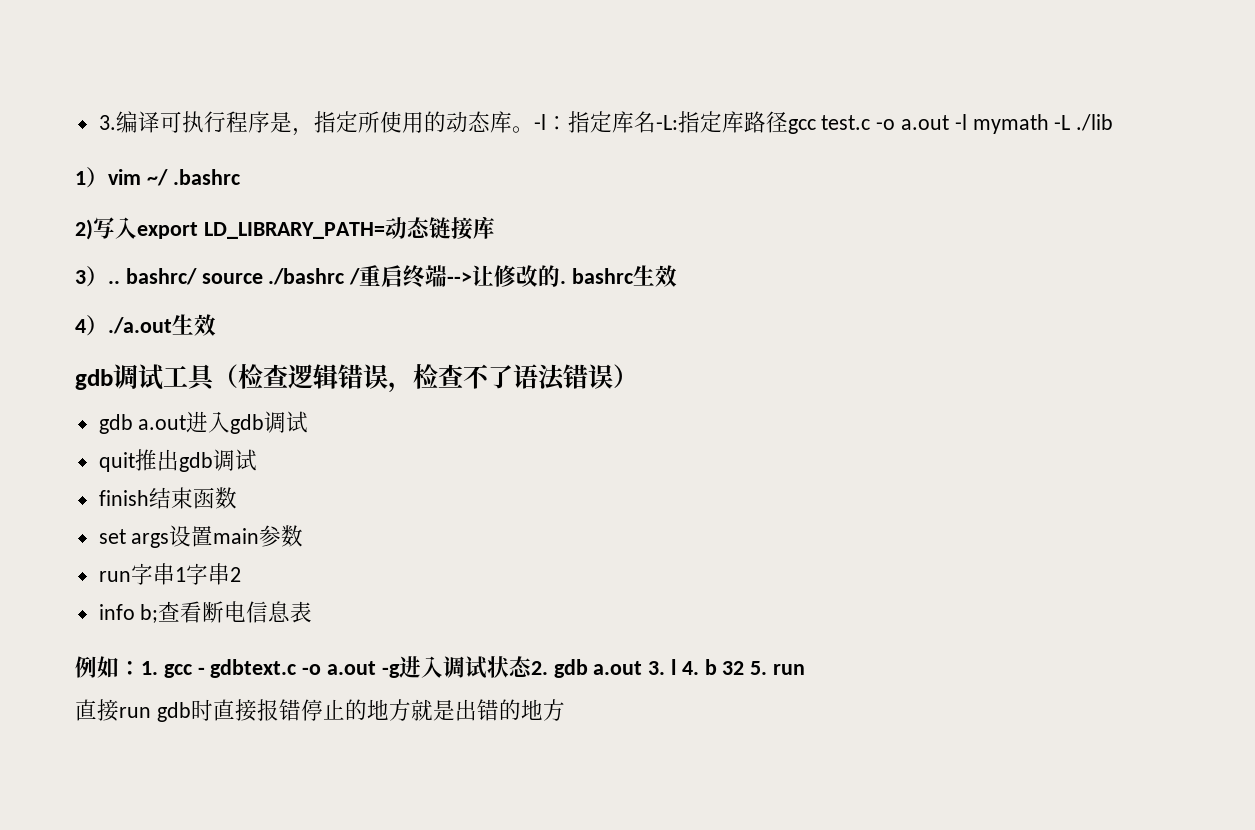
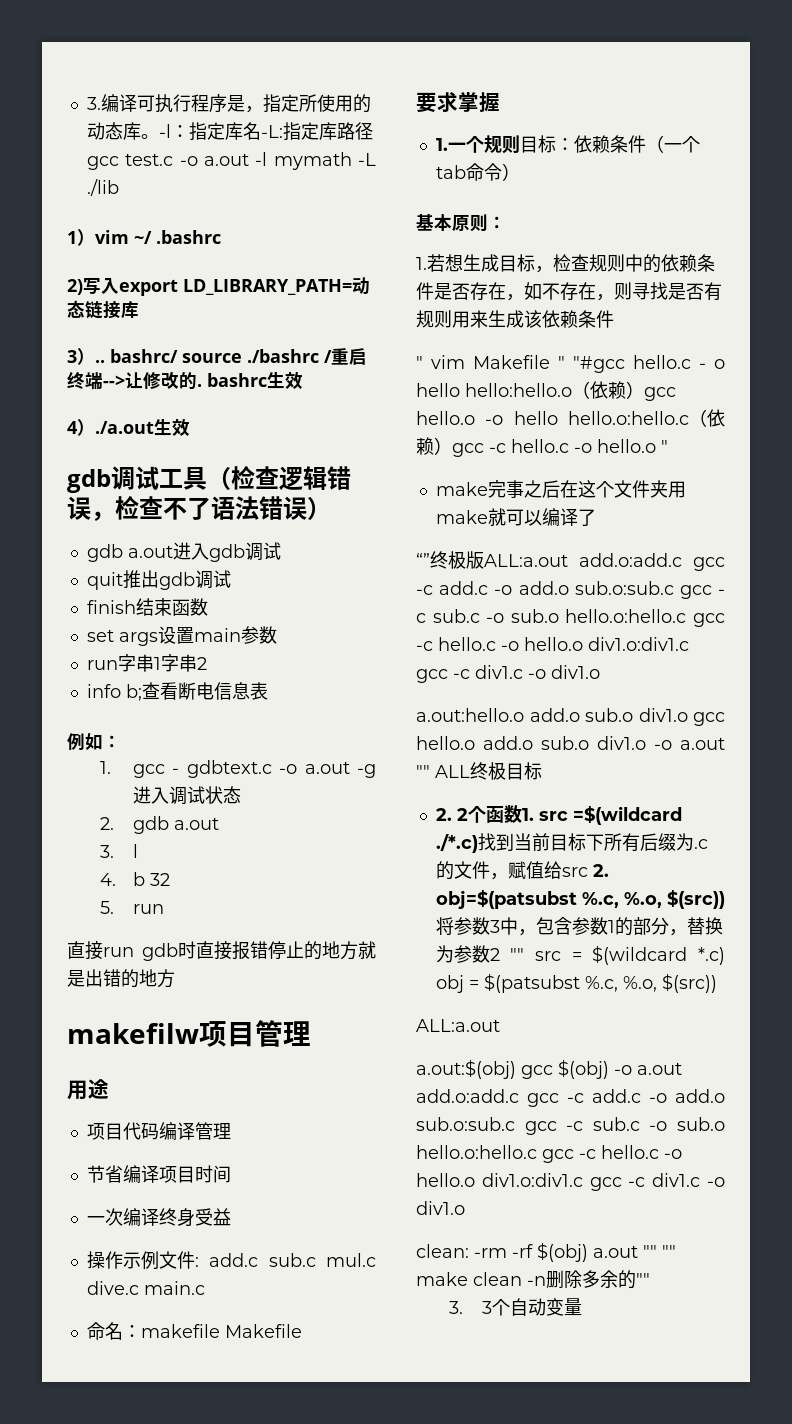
(141, 668) none -> (121, 741) //
(532, 666) none -> (242, 795) //
(643, 668) none -> (220, 823) //
(677, 667) none -> (139, 851) //
(745, 668) none -> (171, 879) //
(565, 710) none -> [67,1020,311,1047] [67,1079,109,1100] [86,1122,231,1140] [86,1165,231,1183] [86,1208,231,1227] [86,1251,376,1270] [86,1281,205,1295] [86,1322,302,1340] [416,92,500,113] [435,135,700,154] [435,163,520,181] [416,214,506,232] [416,254,715,273] [416,282,722,301] [416,310,614,328] [416,355,725,373] [416,381,676,401] [416,409,725,427] [416,437,668,457] [435,480,686,498] [435,508,596,526] [416,551,725,571] [416,581,725,599] [416,609,725,627] [416,637,689,651] [416,665,600,683] [416,708,725,726] [416,736,725,750] [416,762,542,780] [435,805,682,825] [435,833,708,853] [435,861,609,880] [435,890,725,909] [435,917,723,936] [435,945,725,965] [435,973,717,993] [416,1019,500,1032] [416,1059,682,1079] [416,1089,725,1107] [416,1117,725,1135] [416,1145,682,1163] [416,1173,725,1191] [416,1201,465,1215] [416,1242,676,1262] [416,1270,650,1289] [449,1298,583,1316] // makefilw项目管理 // 用途 // 项目代码编译管理 // 节省编译项目时间 // 一次编译终身受益 // 操作示例文件: add.c sub.c mul.c dive.c main.c // 命名：makefile Makefile // 要求掌握 // 1.一个规则目标：依赖条件（一个tab命令） // 基本原则： // 1.若想生成目标，检查规则中的依赖条件是否存在，如不存在，则寻找是否有规则用来生成该依赖条件 // " vim Makefile " "#gcc hello.c - o hello hello:hello.o（依赖）gcc hello.o -o hello hello.o:hello.c（依赖）gcc -c hello.c -o hello.o " // make完事之后在这个文件夹用make就可以编译了 // “”终极版ALL:a.out add.o:add.c gcc -c add.c -o add.o sub.o:sub.c gcc - c sub.c -o sub.o hello.o:hello.c gcc -c hello.c -o hello.o div1.o:div1.c gcc -c div1.c -o div1.o // a.out:hello.o add.o sub.o div1.o gcc hello.o add.o sub.o div1.o -o a.out "" ALL终极目标 // 2. 2个函数1. src =$(wildcard ./*.c)找到当前目标下所有后缀为.c的文件，赋值给src 2. obj=$(patsubst %.c, %.o, $(src))将参数3中，包含参数1的部分，替换为参数2 "" src = $(wildcard *.c) obj = $(patsubst %.c, %.o, $(src)) // ALL:a.out // a.out:$(obj) gcc $(obj) -o a.out add.o:add.c gcc -c add.c -o add.o sub.o:sub.c gcc -c sub.c -o sub.o hello.o:hello.c gcc -c hello.c -o hello.o div1.o:div1.c gcc -c div1.c -o div1.o // clean: -rm -rf $(obj) a.out "" "" make clean -n删除多余的"" // 3. 3个自动变量

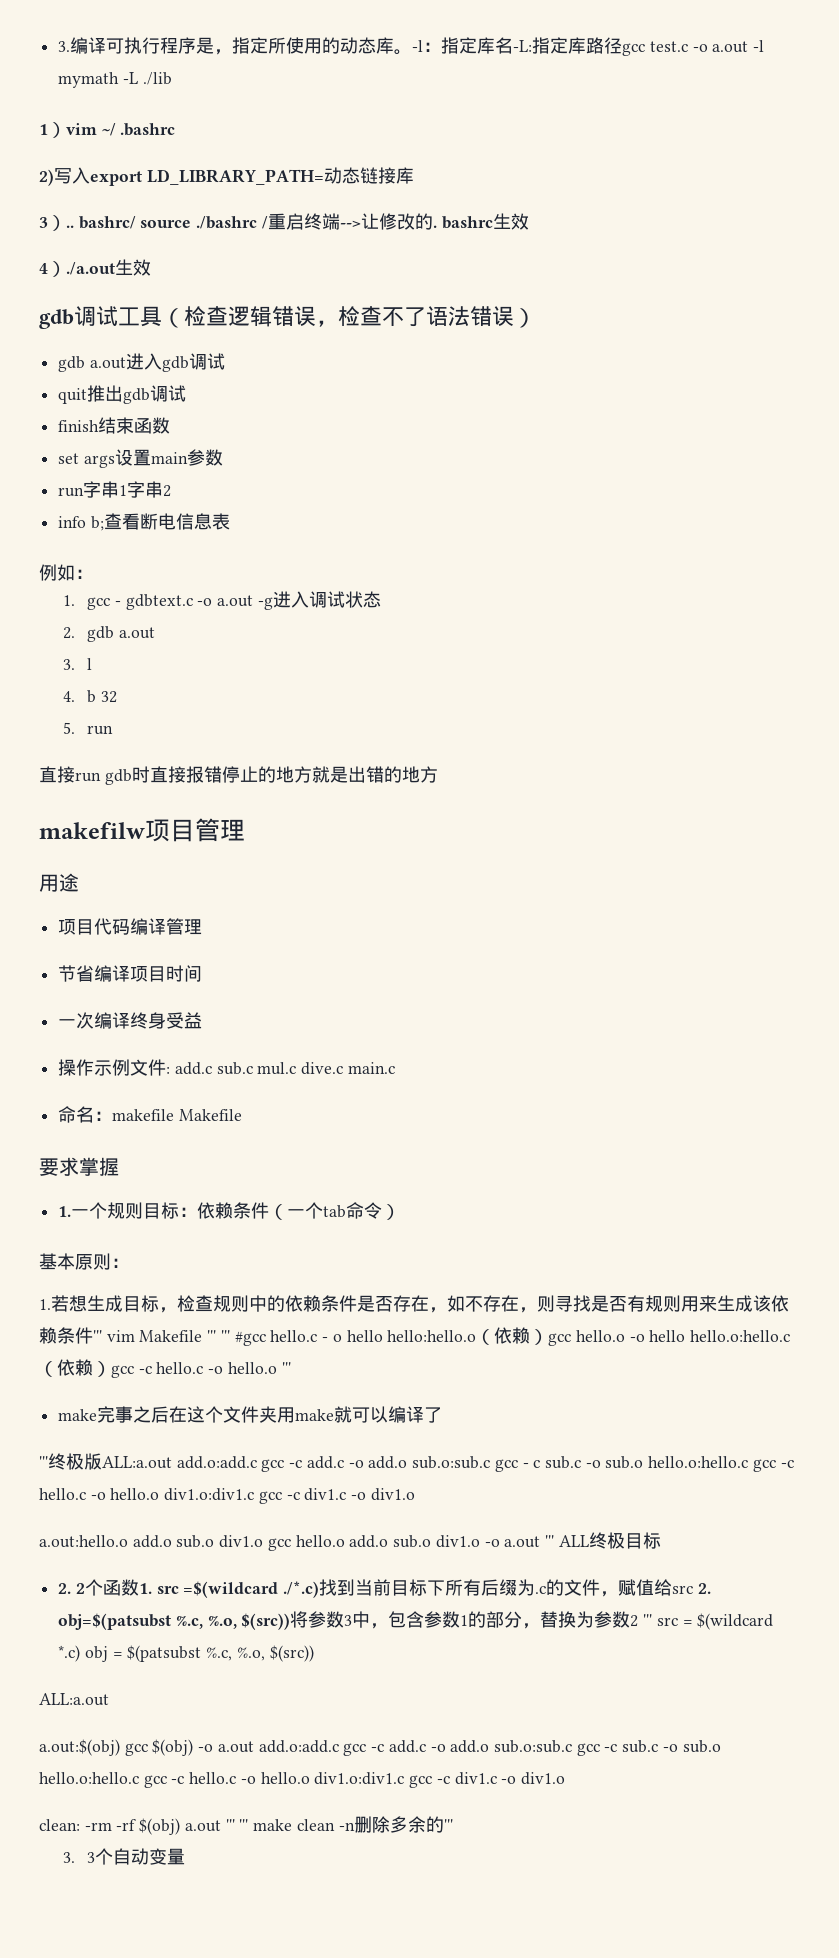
[416,356,423,369] // " -> [93,1330,102,1342] '''
[558,356,625,373] " "#gcc -> [207,1330,266,1346] ''' ''' #gcc
[661,440,668,453] " -> [281,1362,291,1374] '''
[416,553,430,567] “” -> [39,1456,48,1468] '''
[416,765,430,778] "" -> [544,1535,554,1547] '''
[510,948,525,961] "" -> [643,1614,653,1626] '''
[643,1245,676,1258] "" "" -> [225,1819,249,1831] ''' '''
[636,1273,650,1286] "" -> [443,1819,453,1831] '''

